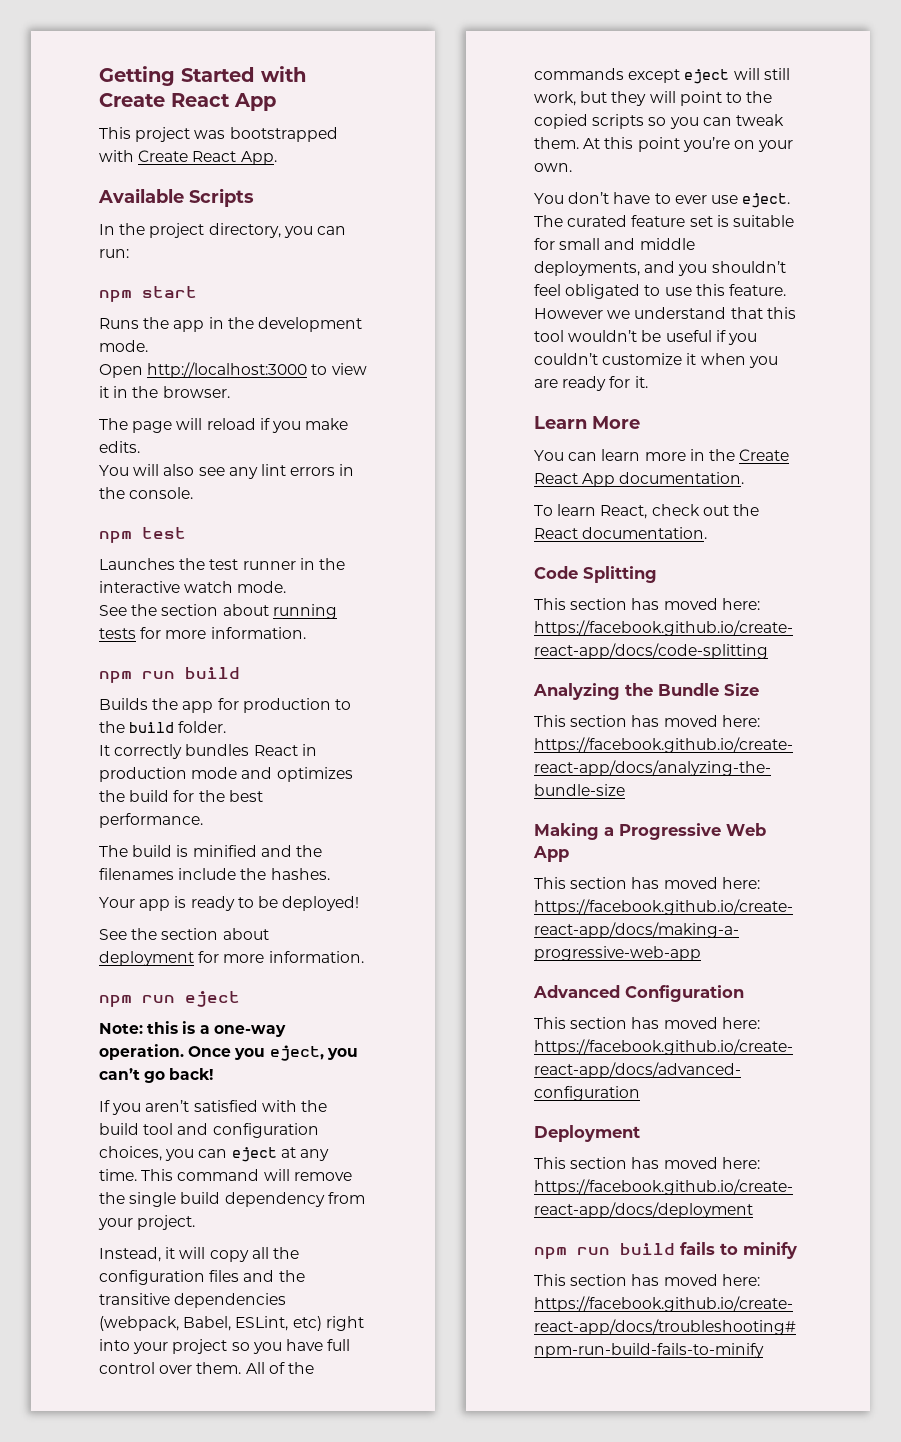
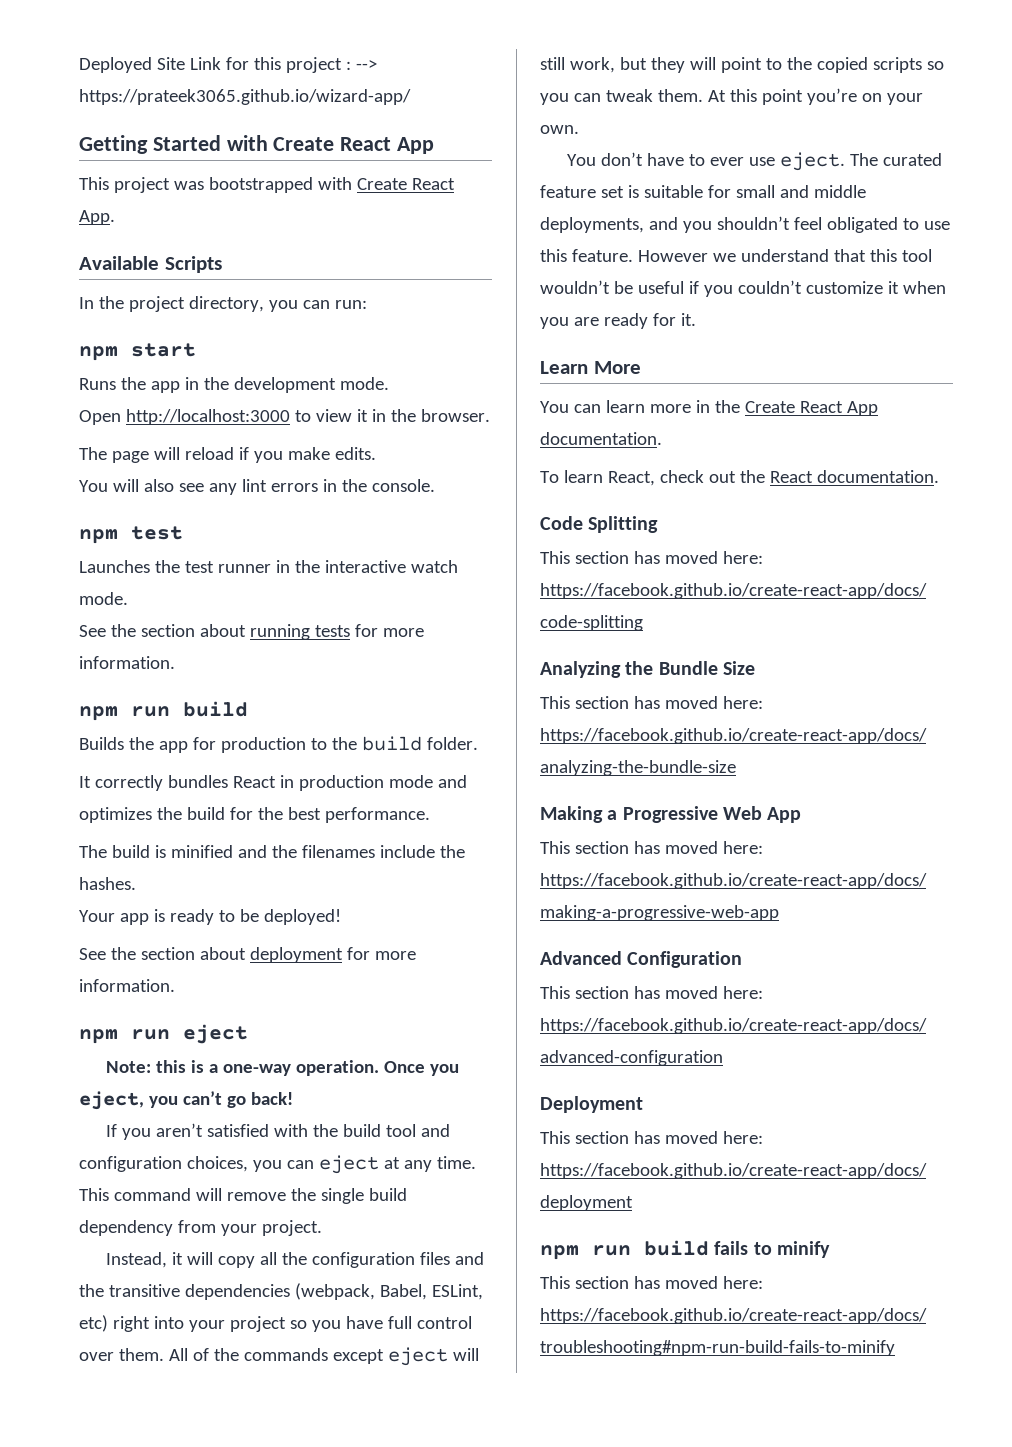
(99, 76) none -> [79,57,377,73] [79,89,411,105] Deployed Site Link for this project : --> https://prateek3065.github.io/wizard-app/ //

